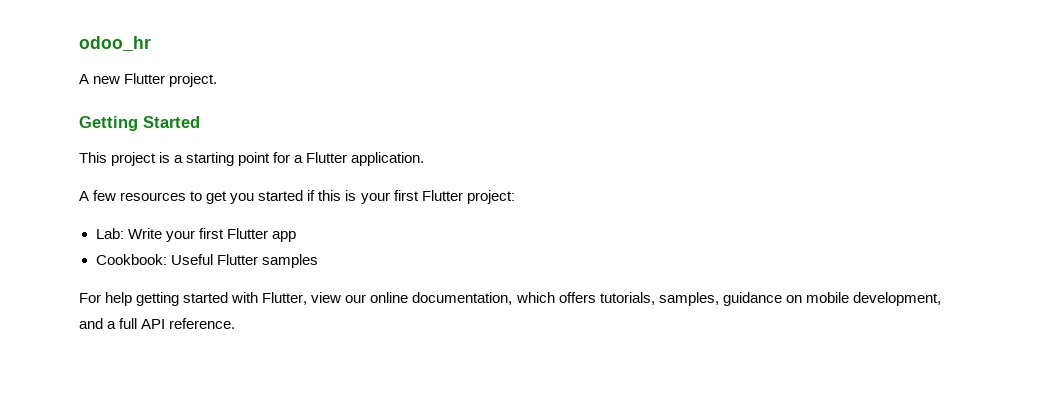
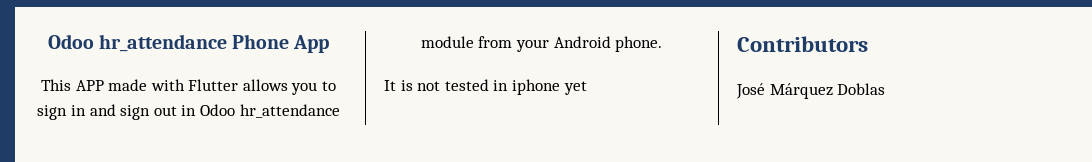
[79,36,151,51] [79,73,218,87] [79,116,200,131] [79,152,425,166] [79,190,515,204] [95,228,296,242] [95,254,318,268] [79,292,941,306] [79,318,236,329] odoo_hr // A new Flutter project. // Getting Started // This project is a starting point for a Flutter application. // A few resources to get you started if this is your first Flutter project: // Lab: Write your first Flutter app // Cookbook: Useful Flutter samples // For help getting started with Flutter, view our online documentation, which offers tutorials, samples, guidance on mobile development, and a full API reference. -> [47,34,330,53] [40,79,337,95] [37,104,340,120] [420,36,663,52] [384,79,587,95] [737,36,868,52] [736,83,886,99] Odoo hr_attendance Phone App // This APP made with Flutter allows you to sign in and sign out in Odoo hr_attendance module from your Android phone. // It is not tested in iphone yet // Contributors // José Márquez Doblas

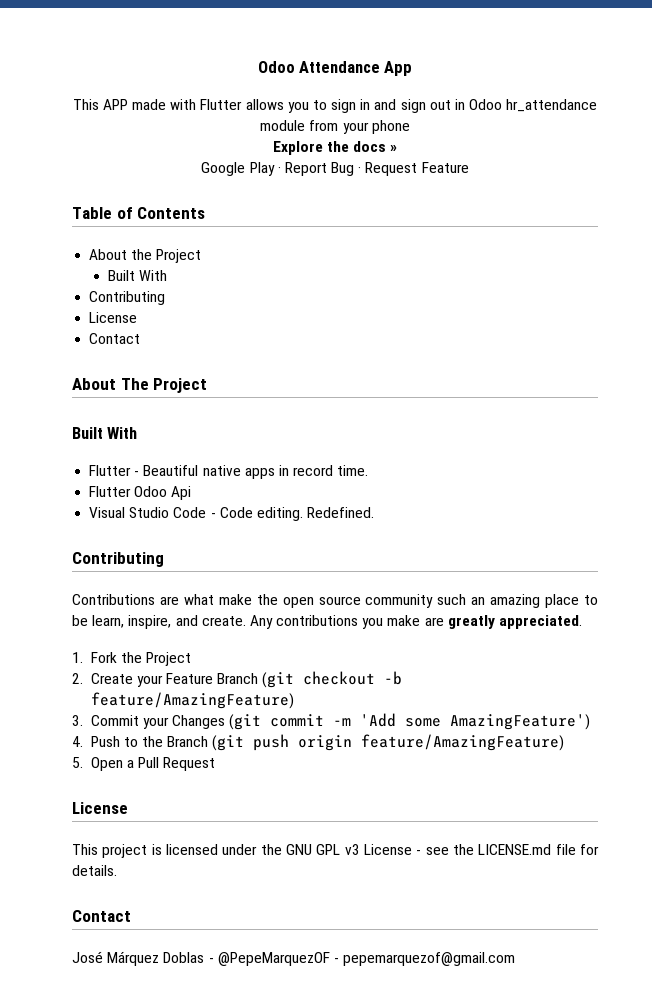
[47,34,290,52] Odoo hr_attendance Phone -> [257,61,380,73] Odoo Attendance
[553,36,663,52] [384,79,587,95] [737,36,868,52] Android phone. // It is not tested in iphone yet // Contributors -> [371,120,410,134] [272,141,398,155] [201,162,469,176] [72,207,206,219] [89,249,202,263] [107,270,167,281] [89,291,166,305] [89,312,138,323] [89,333,141,344] [72,378,208,393] [72,427,138,439] [89,465,369,479] [89,486,192,500] [89,507,375,521] [72,552,164,567] [72,594,599,608] [72,615,583,629] [72,652,192,666] [72,671,403,688] [90,692,294,709] [72,713,591,730] [72,734,565,751] [72,757,216,771] [72,802,128,814] [72,844,599,858] [72,865,117,876] [72,910,131,922] phone // Explore the docs » // Google Play · Report Bug · Request Feature // Table of Contents // About the Project // Built With // Contributing // License // Contact // About The Project // Built With // Flutter - Beautiful native apps in record time. // Flutter Odoo Api // Visual Studio Code - Code editing. Redefined. // Contributing // Contributions are what make the open source community such an amazing place to be learn, inspire, and create. Any contributions you make are greatly appreciated. // 1. Fork the Project // 2. Create your Feature Branch (git checkout -b feature/AmazingFeature) // 3. Commit your Changes (git commit -m 'Add some AmazingFeature') // 4. Push to the Branch (git push origin feature/AmazingFeature) // 5. Open a Pull Request // License // This project is licensed under the GNU GPL v3 License - see the LICENSE.md file for details. // Contact
(886, 89) none -> [208,952,516,966] - @PepeMarquezOF - pepemarquezof@gmail.com

